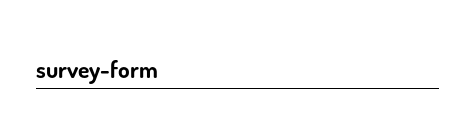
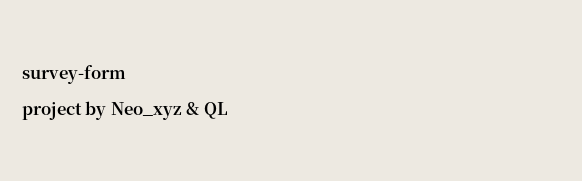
(158, 72) none -> [22,101,228,120] // project by Neo_xyz & QL

